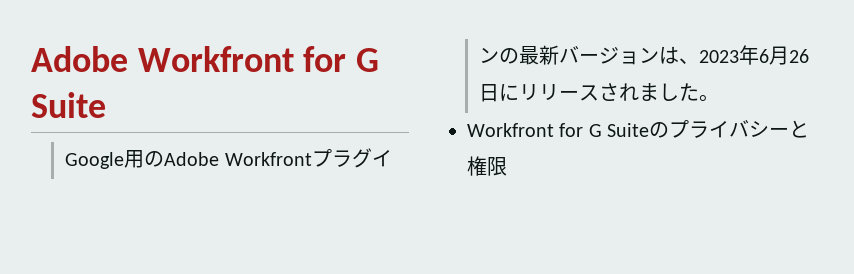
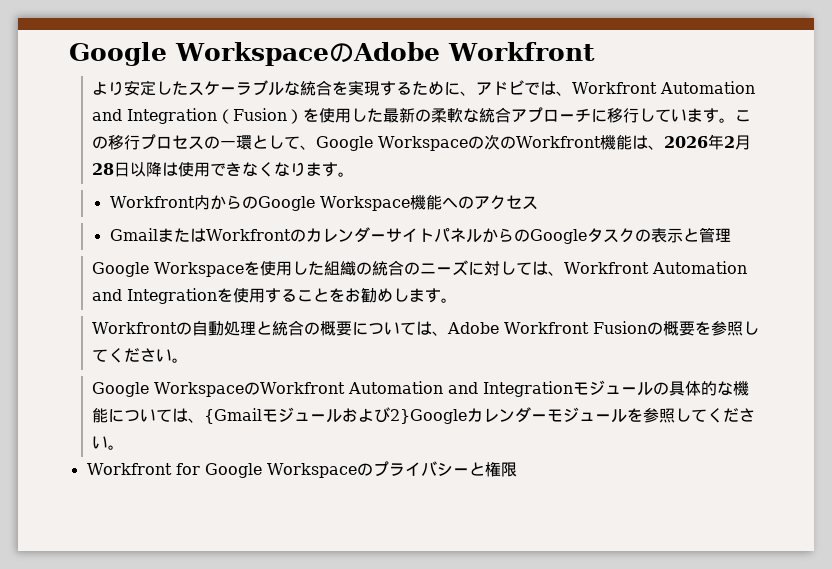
[31,46,380,72] [31,92,106,118] [65,148,392,169] [479,45,810,65] [479,83,700,102] Adobe Workfront for G Suite // Google用のAdobe Workfrontプラグインの最新バージョンは、2023年6月26日にリリースされました -> [69,42,595,66] [92,80,756,96] [92,107,752,124] [92,134,752,151] [92,162,355,177] [109,194,538,211] [109,227,731,244] [92,260,748,277] [92,288,458,304] [92,320,760,336] [92,348,189,363] [92,380,750,397] [92,407,756,424] [92,436,109,449] Google WorkspaceのAdobe Workfront // より安定したスケーラブルな統合を実現するために、アドビでは、Workfront Automation and Integration（Fusion）を使用した最新の柔軟な統合アプローチに移行しています。この移行プロセスの一環として、Google Workspaceの次のWorkfront機能は、2026年2月28日以降は使用できなくなります。 // Workfront内からのGoogle Workspace機能へのアクセス // GmailまたはWorkfrontのカレンダーサイトパネルからのGoogleタスクの表示と管理 // Google Workspaceを使用した組織の統合のニーズに対しては、Workfront Automation and Integrationを使用することをお勧めします。 // Workfrontの自動処理と統合の概要については、Adobe Workfront Fusionの概要を参照してください。 // Google WorkspaceのWorkfront Automation and Integrationモジュールの具体的な機能については、{Gmailモジュールおよび2}Googleカレンダーモジュールを参照してください
[588,123,650,137] G Suite -> [204,463,357,478] Google Workspace

